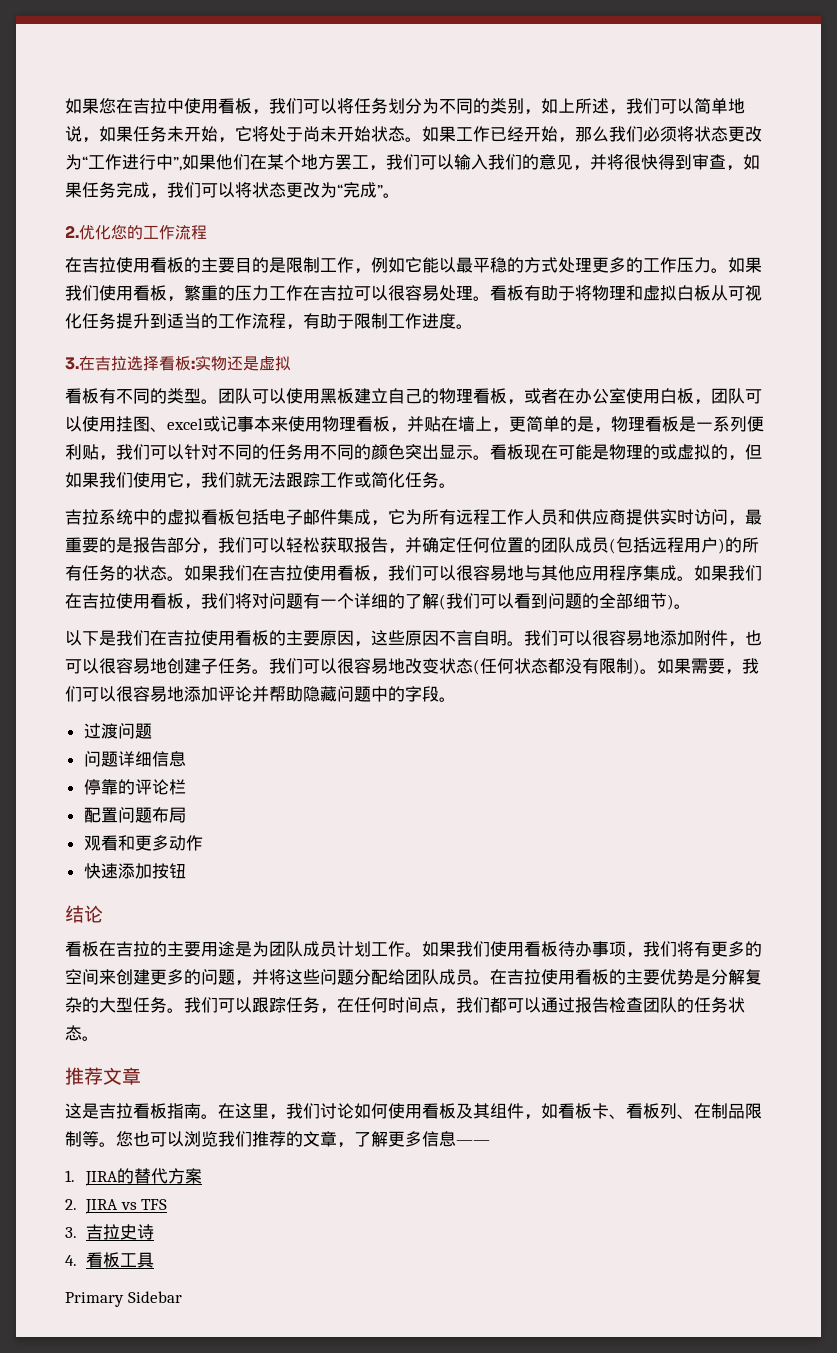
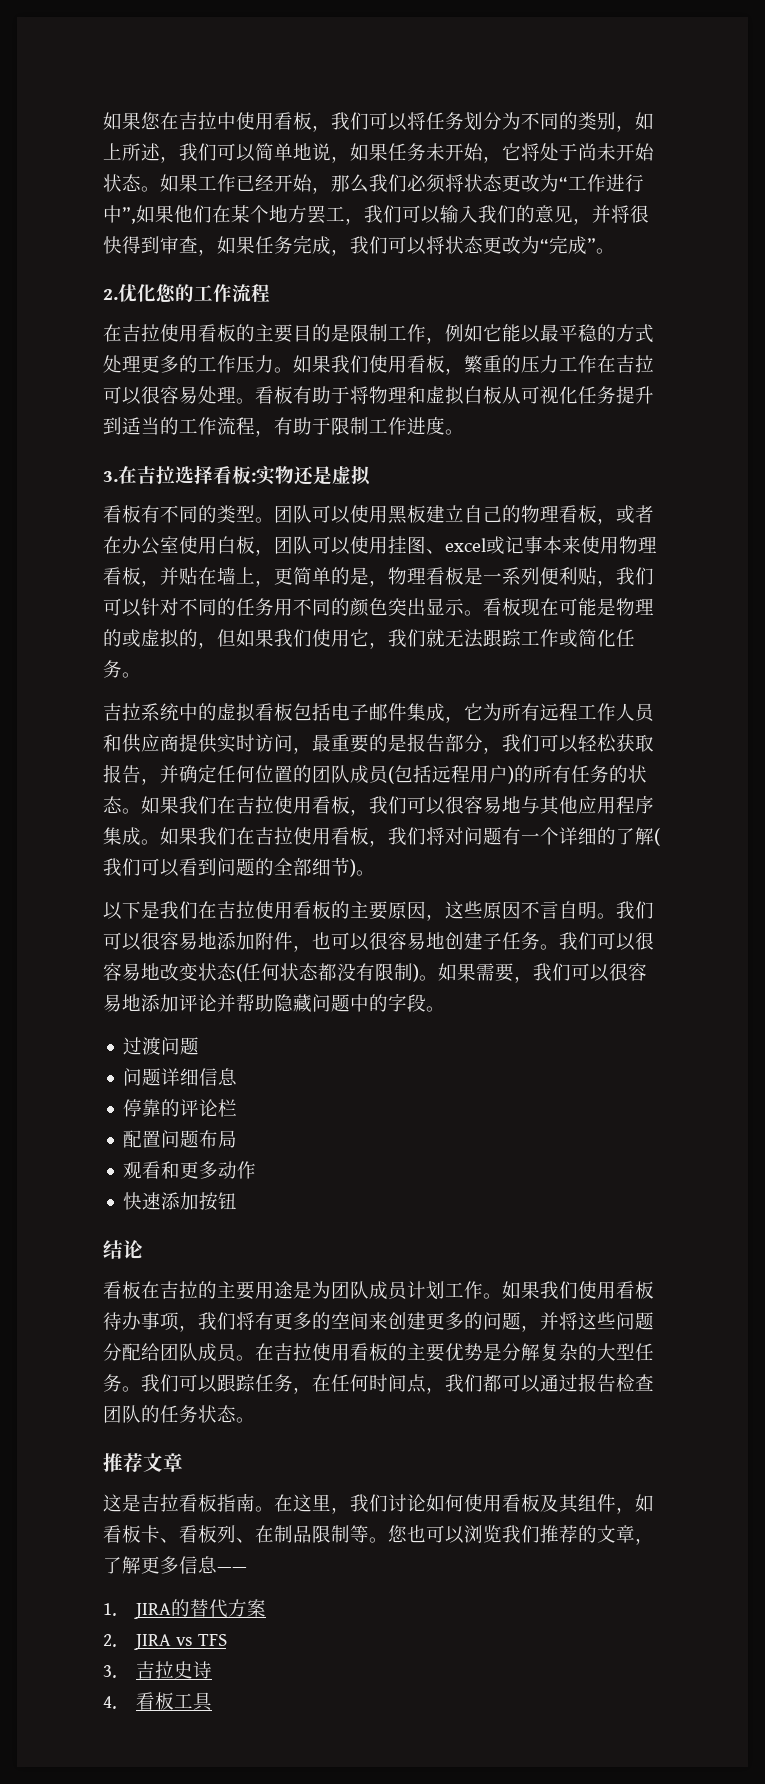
[65,1291,182,1307] // Primary Sidebar -> (213, 1701) none

